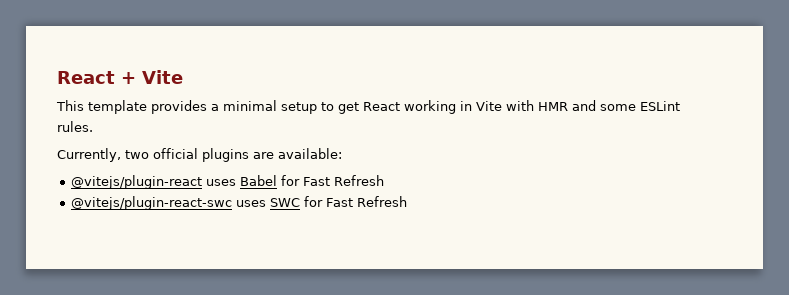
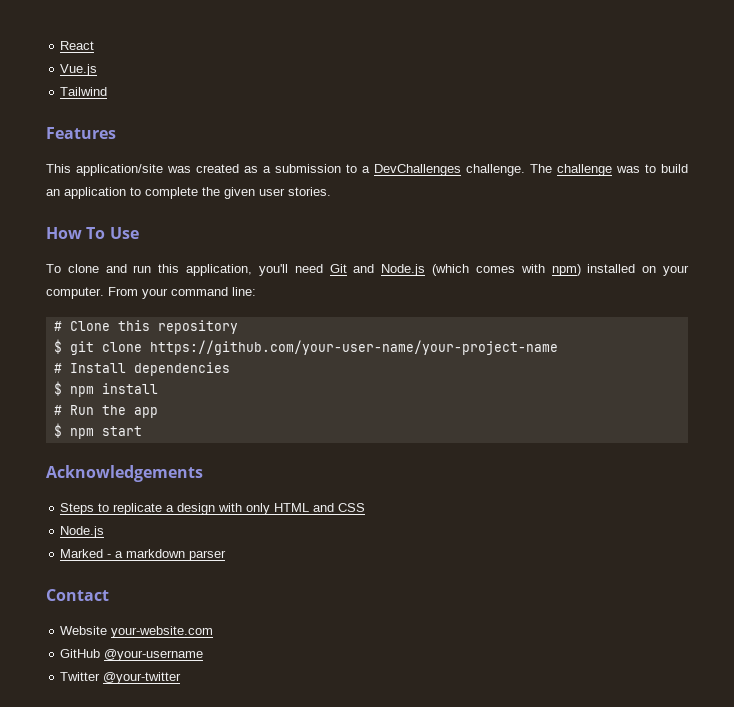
[57,70,183,84] [56,100,680,114] [57,121,93,132] [57,148,342,162] [70,175,384,189] [70,196,407,210] React + Vite // This template provides a minimal setup to get React working in Vite with HMR and some ESLint rules. // Currently, two official plugins are available: // @vitejs/plugin-react uses Babel for Fast Refresh // @vitejs/plugin-react-swc uses SWC for Fast Refresh -> [60,41,95,50] [60,64,98,76] [60,87,108,96] [46,127,116,139] [46,164,688,176] [46,187,331,199] [46,227,139,239] [46,264,690,276] [46,287,256,299] [53,320,238,334] [53,339,558,355] [53,362,230,376] [53,381,158,397] [53,405,158,418] [53,423,142,439] [46,465,203,482] [60,503,366,515] [60,526,105,538] [60,549,227,561] [46,589,109,601] [60,626,214,638] [60,649,204,661] [60,672,182,684] React // Vue.js // Tailwind // Features // This application/site was created as a submission to a DevChallenges challenge. The challenge was to build an application to complete the given user stories. // How To Use // To clone and run this application, you'll need Git and Node.js (which comes with npm) installed on your computer. From your command line: // # Clone this repository // $ git clone https://github.com/your-user-name/your-project-name // # Install dependencies // $ npm install // # Run the app // $ npm start // Acknowledgements // Steps to replicate a design with only HTML and CSS // Node.js // Marked - a markdown parser // Contact // Website your-website.com // GitHub @your-username // Twitter @your-twitter

